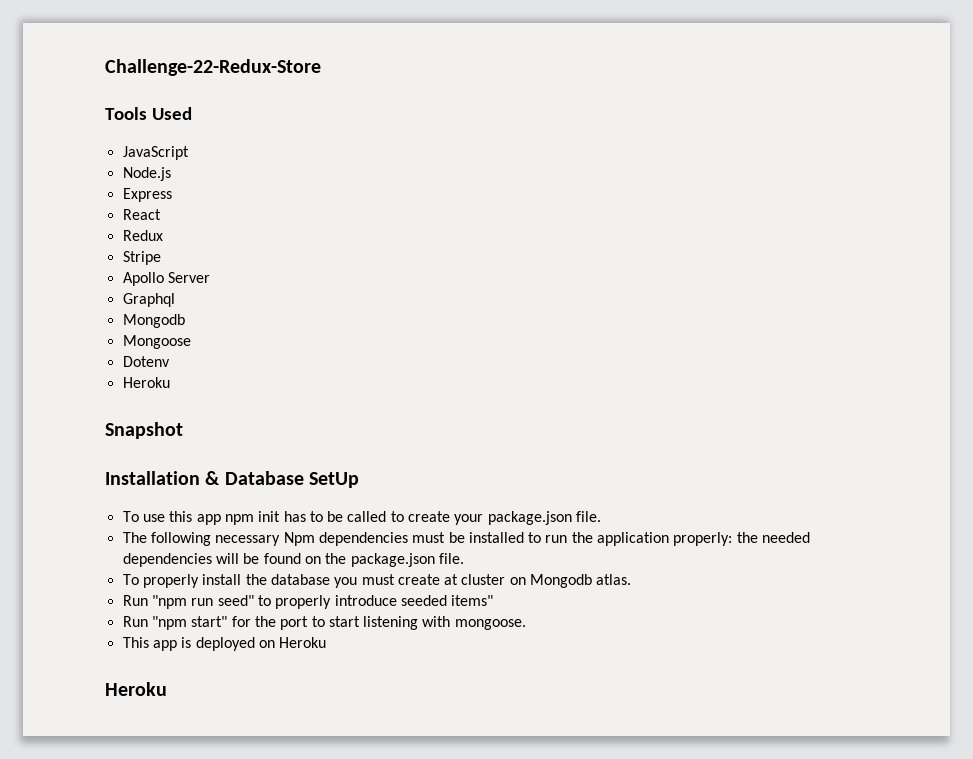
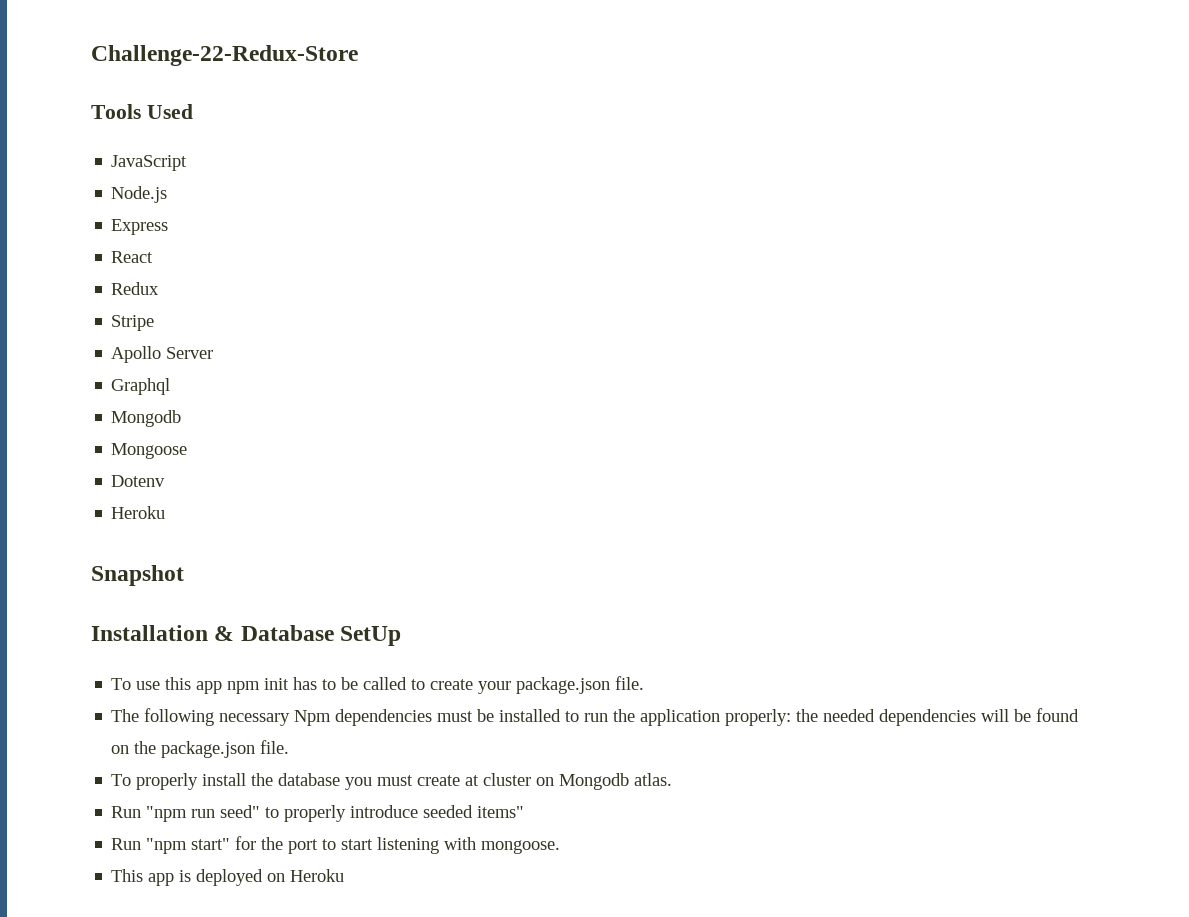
[105,682,167,696] // Heroku -> (345, 875) none

